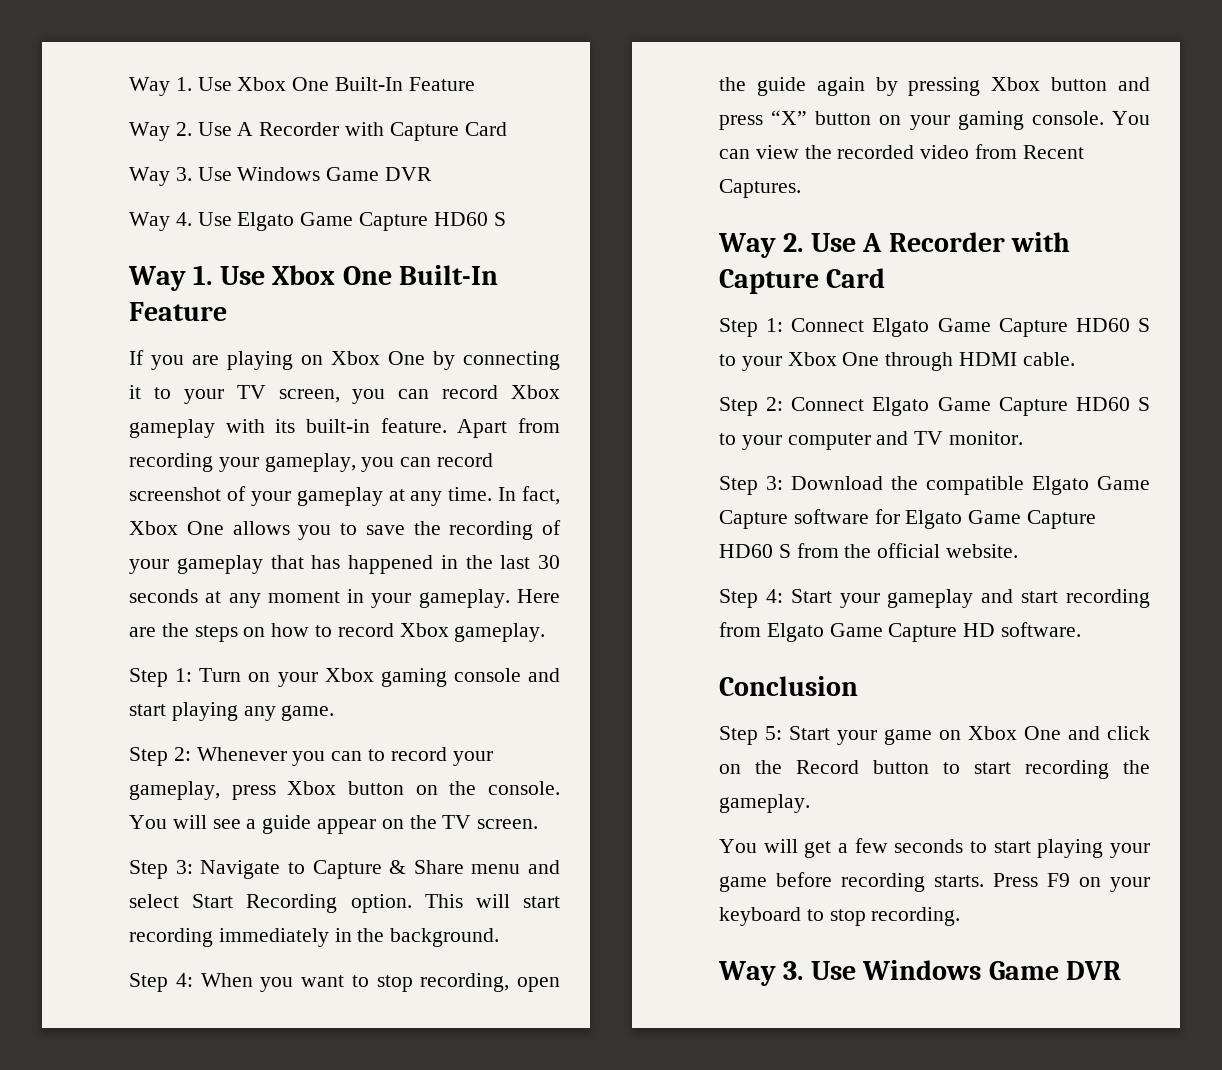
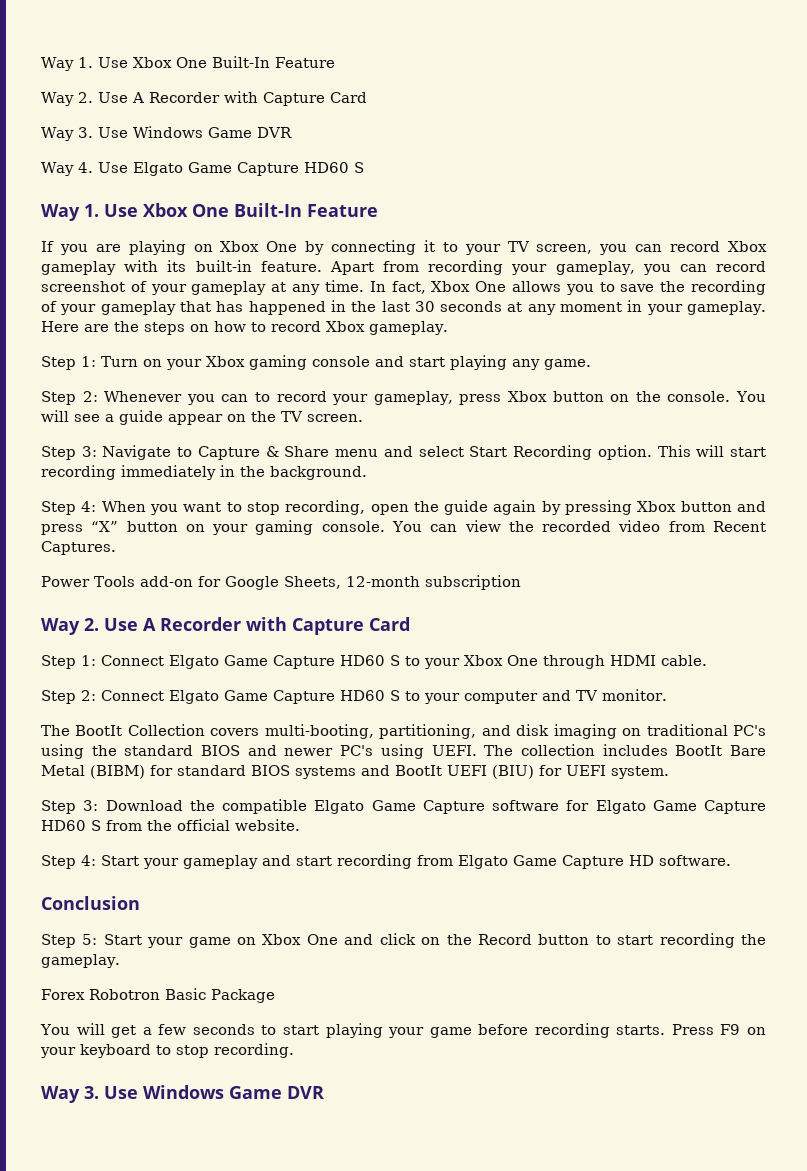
(801, 188) none -> [41,575,521,590] // Power Tools add-on for Google Sheets, 12-month subscription
(1024, 438) none -> [41,724,767,739] [41,744,767,759] [41,765,669,779] // The BootIt Collection covers multi-booting, partitioning, and disk imaging on traditional PC's using the standard BIOS and newer PC's using UEFI. The collection includes BootIt Bare Metal (BIBM) for standard BIOS systems and BootIt UEFI (BIU) for UEFI system.
(810, 803) none -> [41,988,275,1003] // Forex Robotron Basic Package

